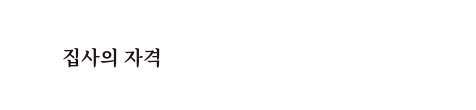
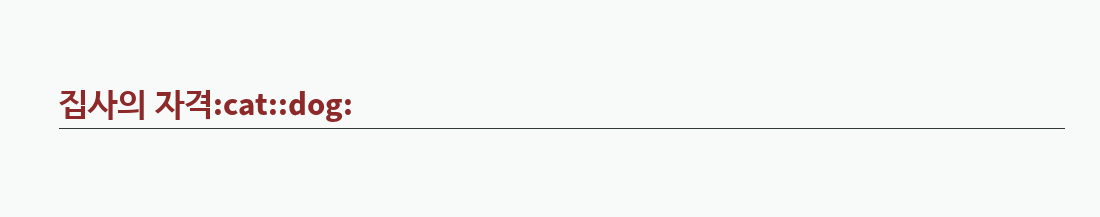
[124,47,163,68] 자격 -> [153,90,353,122] 자격:cat::dog:

